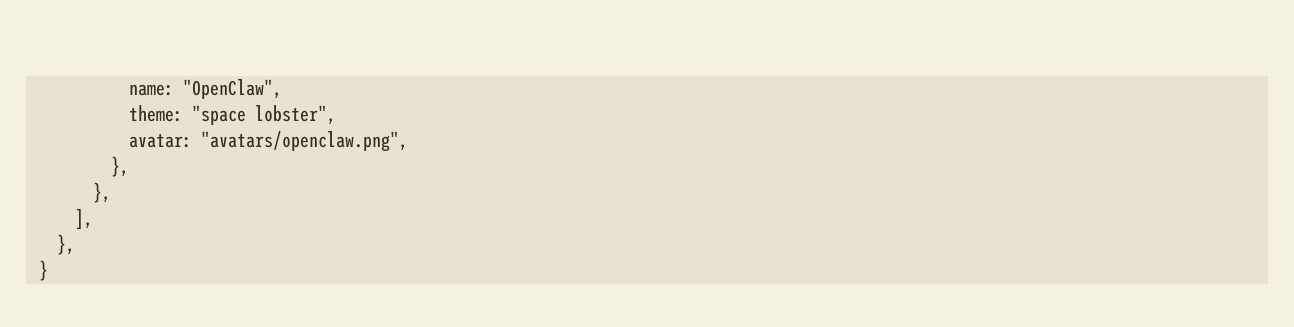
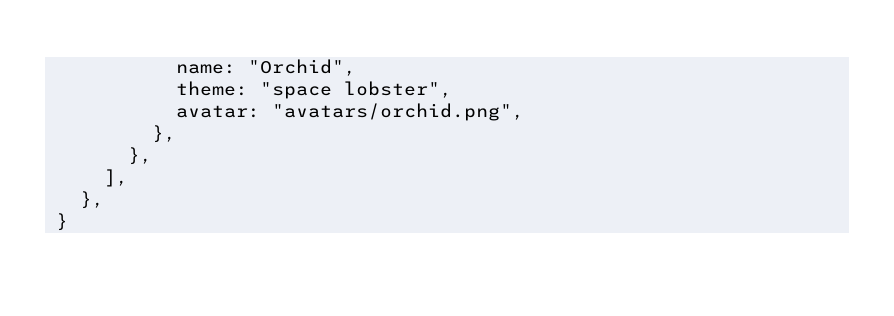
[182,79,282,99] "OpenClaw", -> [247,59,356,76] "Orchid",
[200,131,408,152] "avatars/openclaw.png", -> [271,103,524,121] "avatars/orchid.png",

